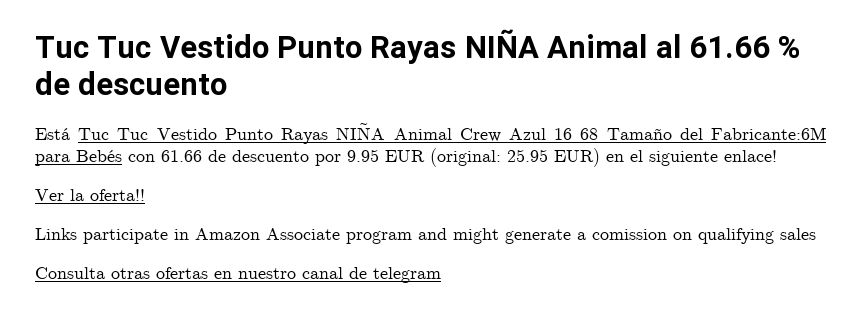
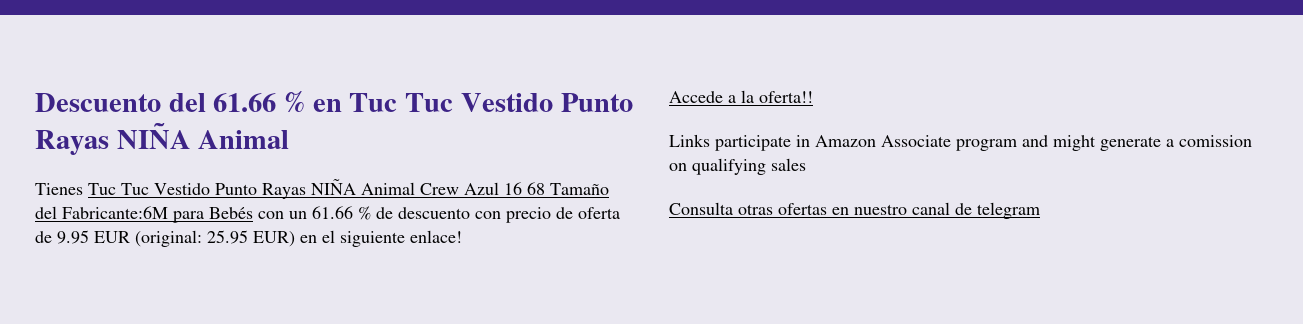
[35,29,801,64] [35,71,228,95] [35,128,70,140] Tuc Tuc Vestido Punto Rayas NIÑA Animal al 61.66 % de descuento // Está -> [35,91,633,113] [35,123,290,155] [35,183,83,195] Descuento del 61.66 % en Tuc Tuc Vestido Punto Rayas NIÑA Animal // Tienes
[161,150,341,166] 61.66 de descuento por -> [289,206,620,223] [35,231,52,243] un 61.66 % de descuento con precio de oferta de
[35,189,64,201] Ver -> [669,91,736,103] Accede a

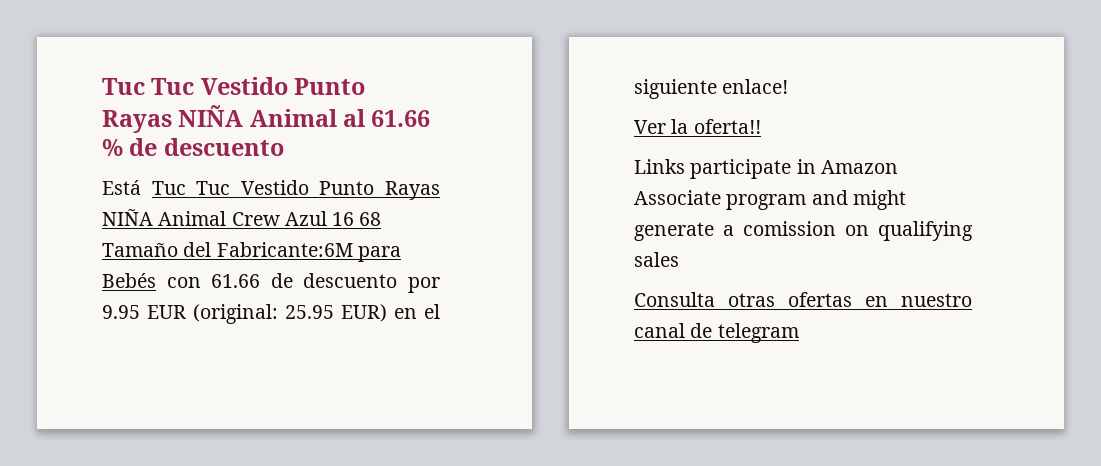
[35,91,633,113] [35,123,290,155] [35,183,83,195] Descuento del 61.66 % en Tuc Tuc Vestido Punto Rayas NIÑA Animal // Tienes -> [102,77,366,95] [102,105,431,133] [102,138,284,156] [102,180,141,195] Tuc Tuc Vestido Punto Rayas NIÑA Animal al 61.66 % de descuento // Está
[289,206,620,223] [35,231,52,243] un 61.66 % de descuento con precio de oferta de -> [211,273,440,293] 61.66 de descuento por
[669,91,736,103] Accede a -> [634,120,666,134] Ver

